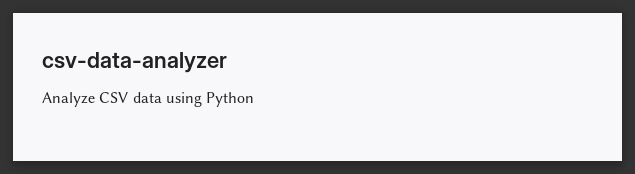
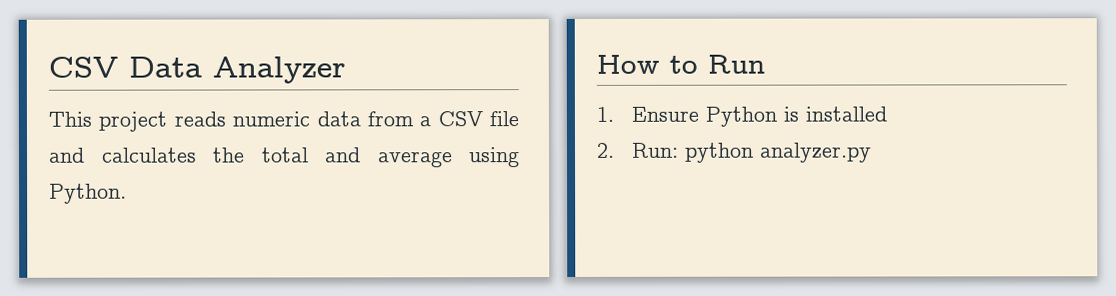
[42,52,227,73] [42,92,255,107] csv-data-analyzer // Analyze CSV data using Python -> [48,56,346,84] [48,111,519,132] [48,147,520,168] [49,183,127,204] [596,54,765,74] [596,106,888,127] [596,142,873,163] CSV Data Analyzer // This project reads numeric data from a CSV file and calculates the total and average using Python. // How to Run // 1. Ensure Python is installed // 2. Run: python analyzer.py

